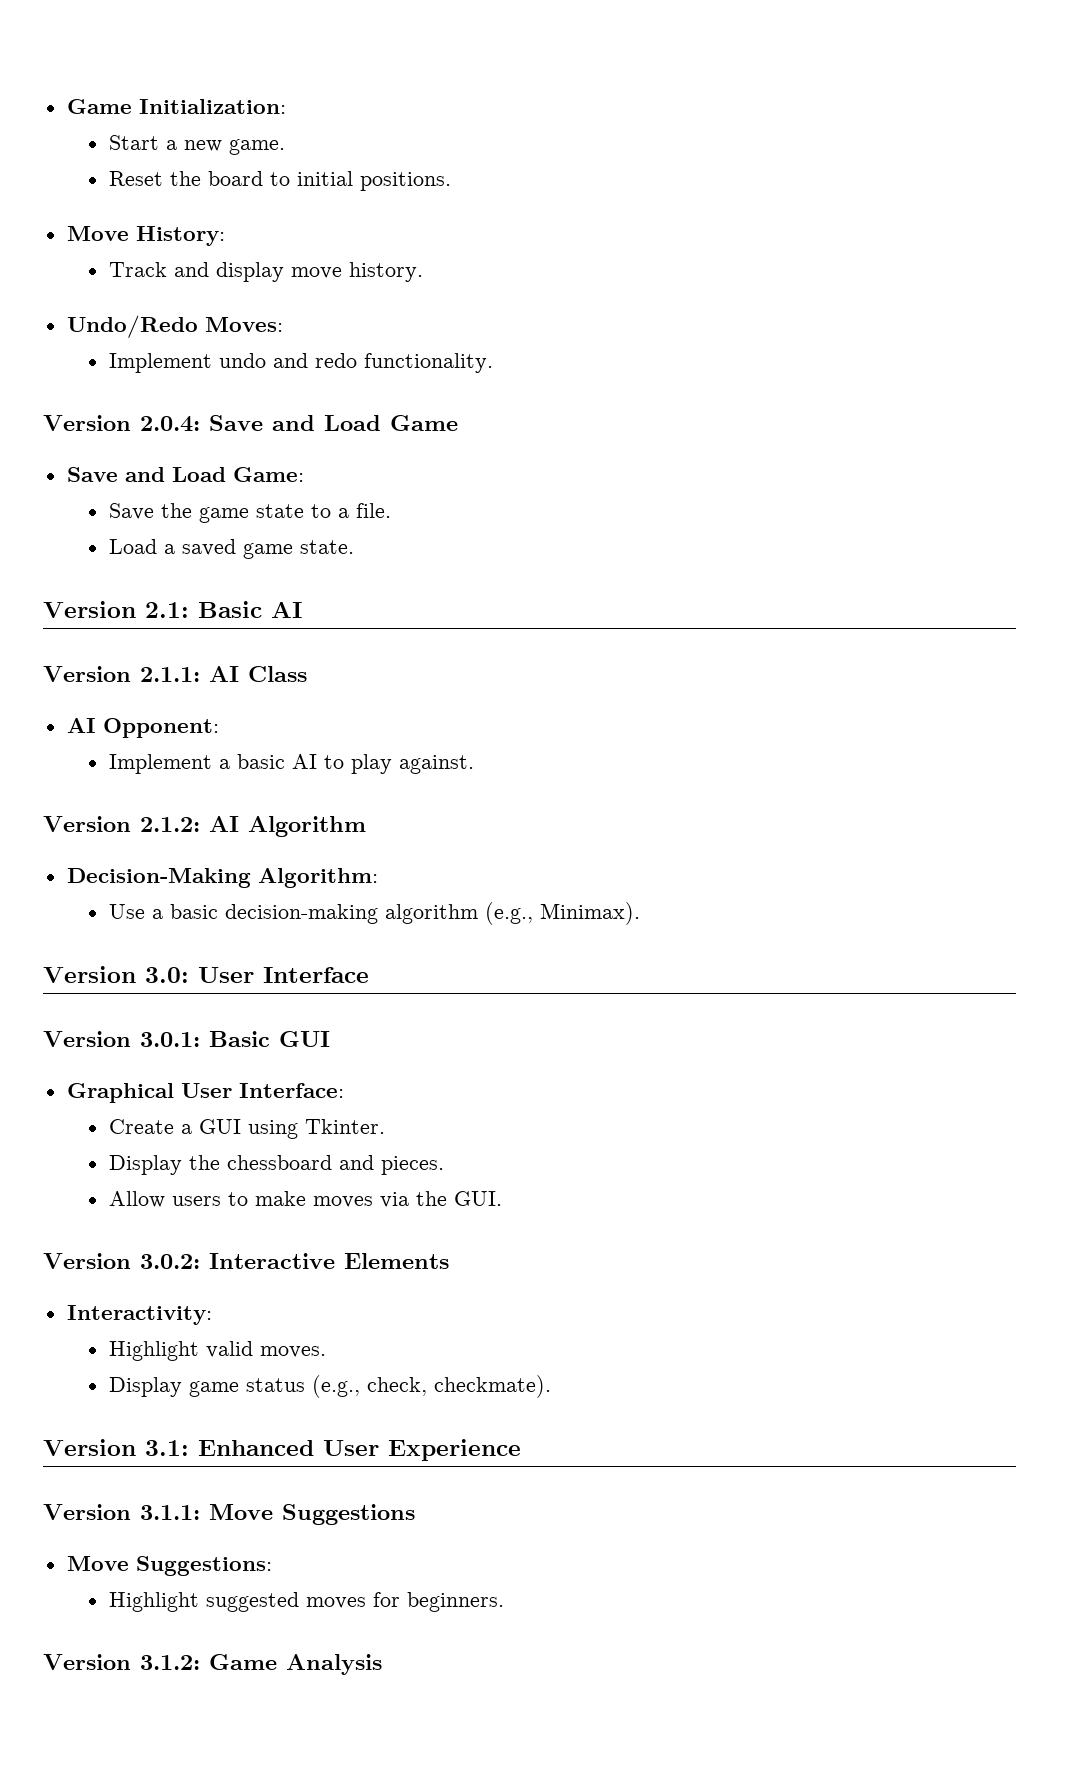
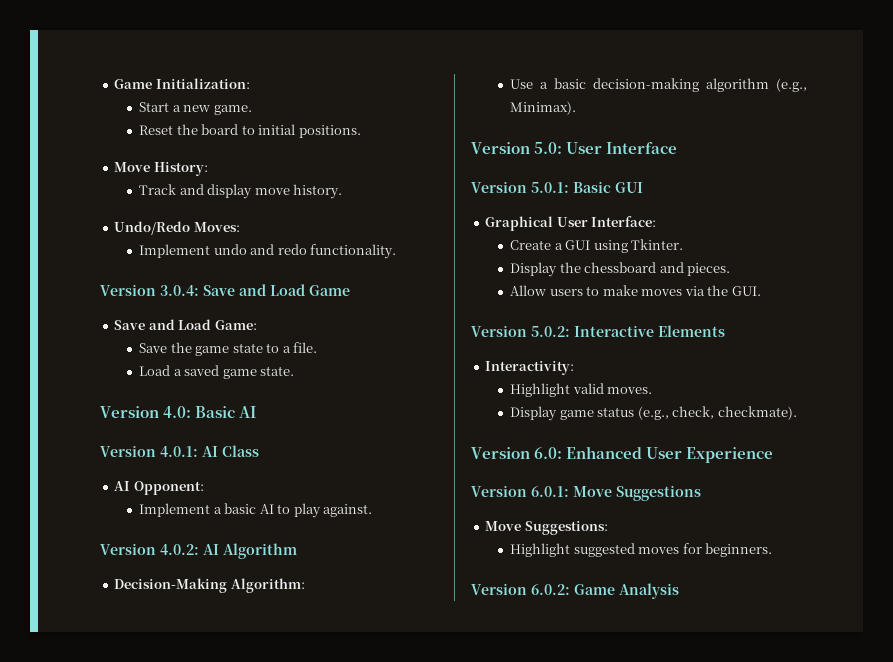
[140,416,200,432] 2.0.4: -> [160,285,199,296] 3.0.4:
[145,602,189,618] 2.1: -> [163,406,192,418] 4.0:
[140,667,200,682] 2.1.1: -> [160,446,198,457] 4.0.1:
[140,817,200,832] 2.1.2: -> [160,544,199,555] 4.0.2:
[145,967,189,983] 3.0: -> [534,142,563,154] 5.0:
[140,1032,200,1047] 3.0.1: -> [531,182,569,193] 5.0.1:
[140,1254,200,1269] 3.0.2: -> [531,326,570,337] 5.0.2:
[145,1440,189,1456] 3.1: -> [534,447,563,459] 6.0:
[140,1505,200,1520] 3.1.1: -> [531,486,569,497] 6.0.1:
[140,1655,200,1670] 3.1.2: -> [531,584,570,595] 6.0.2:

